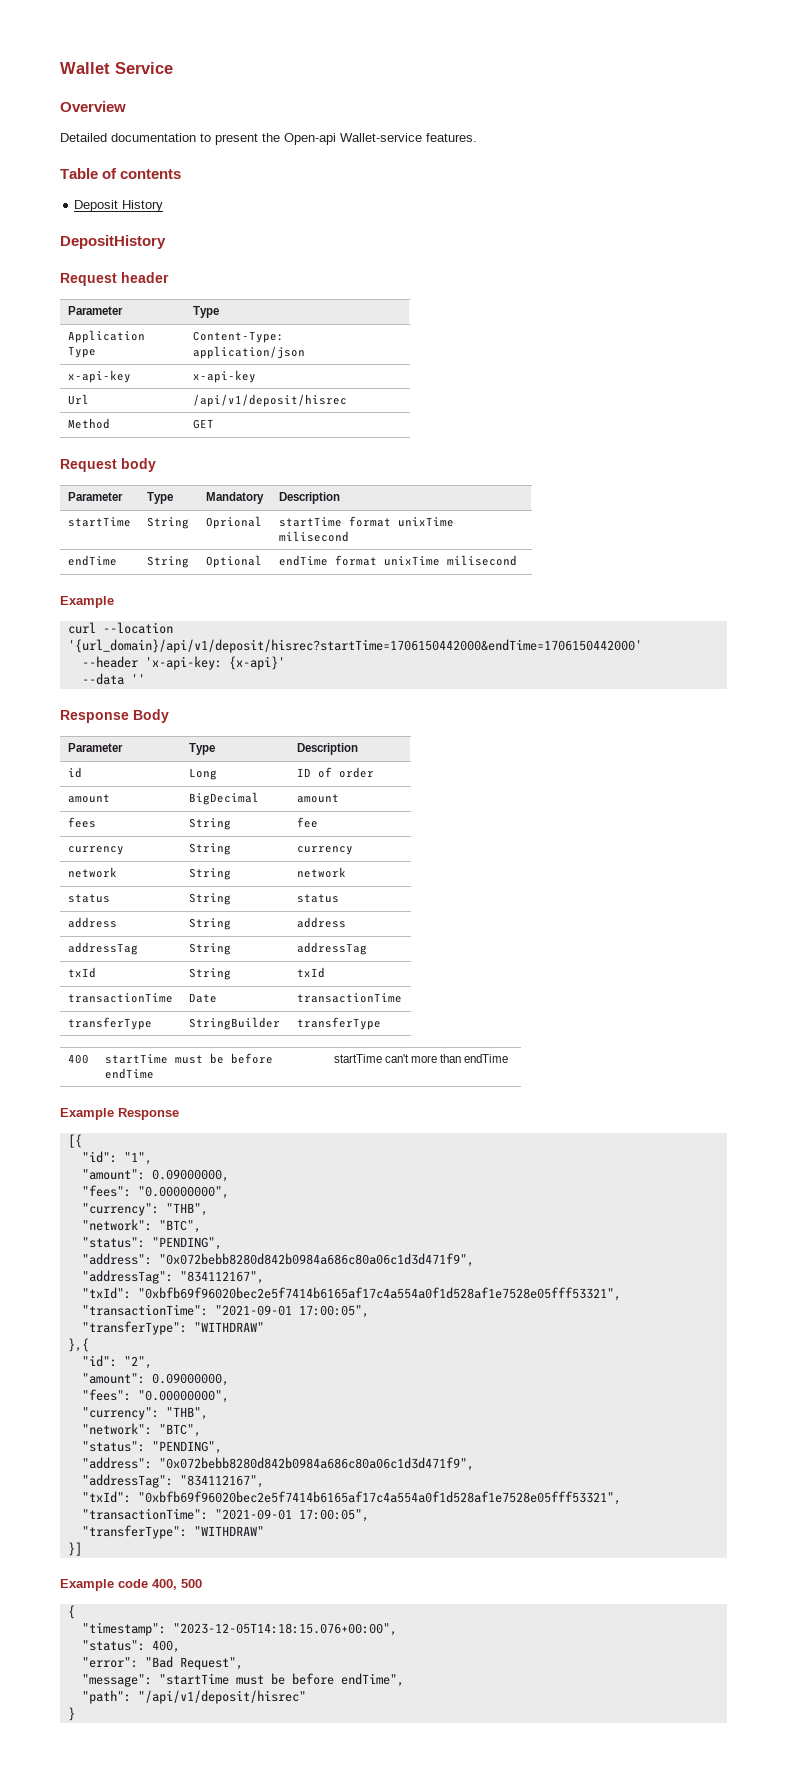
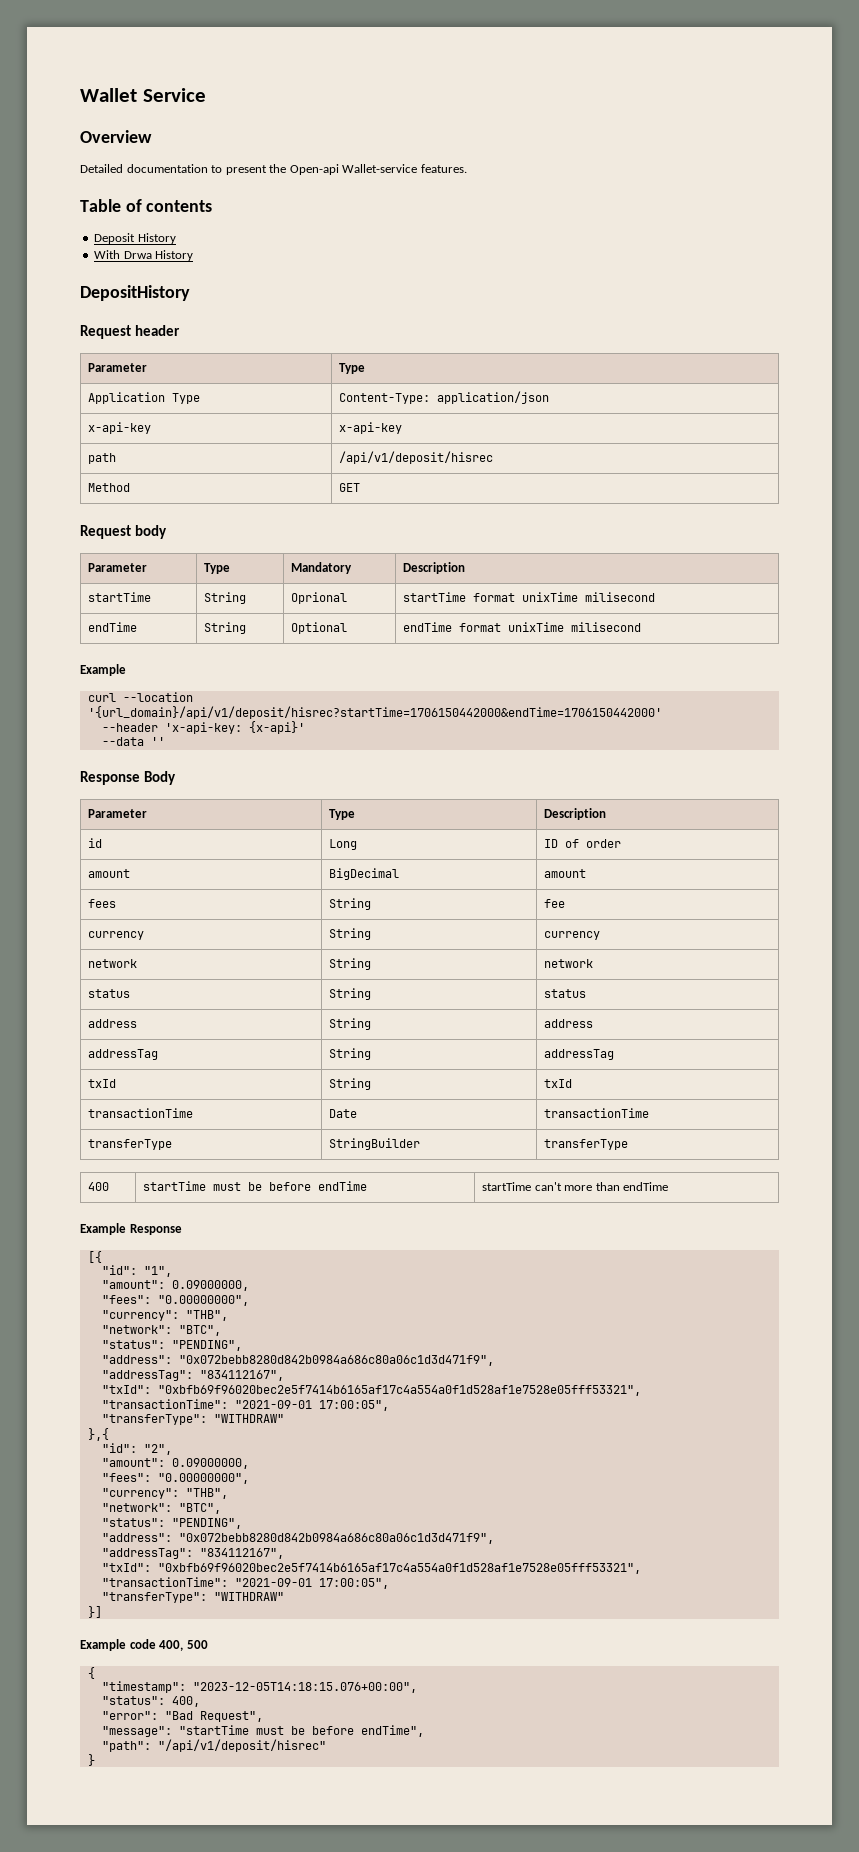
(164, 206) none -> [94,250,194,261] // With Drwa History
[67,394,89,405] Url -> [88,453,117,464] path

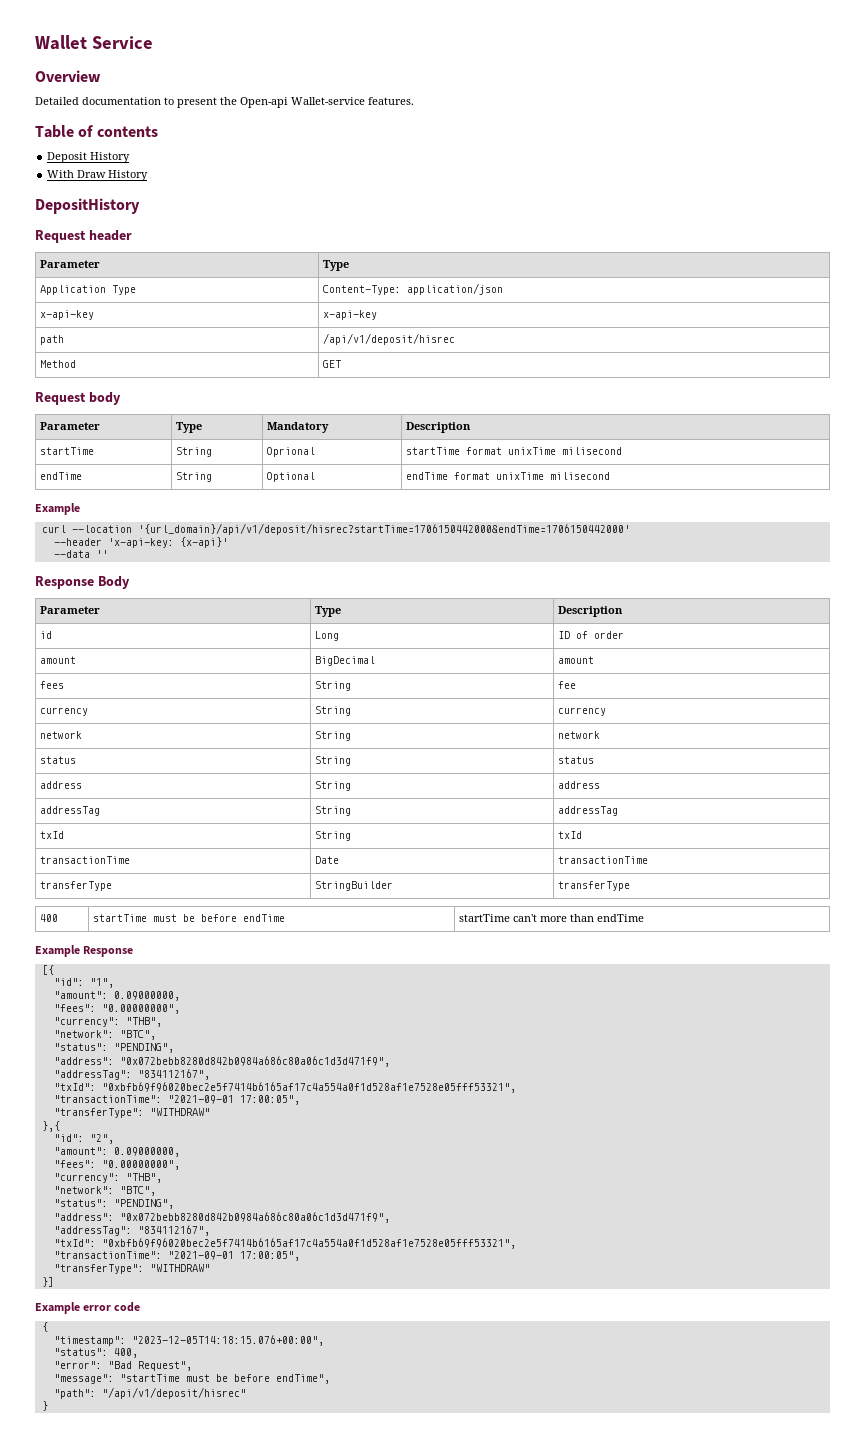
[123,251,152,259] Drwa -> [77,170,107,178] Draw
(126, 1645) none -> [83,1305,112,1311] error
[159,1640,208,1651] 400, 500 -> (141, 1307) none

